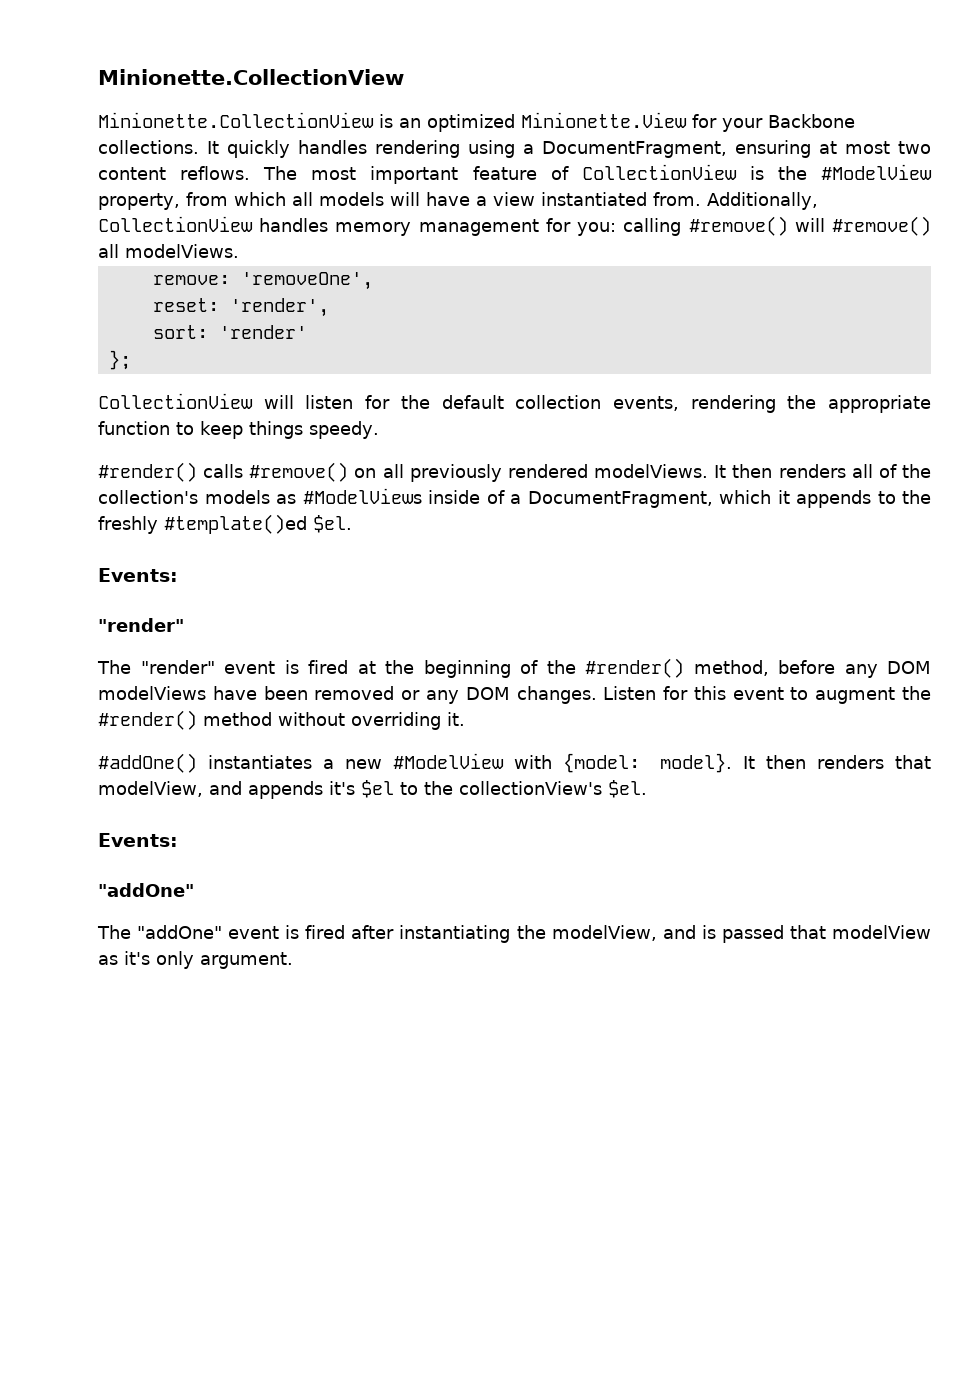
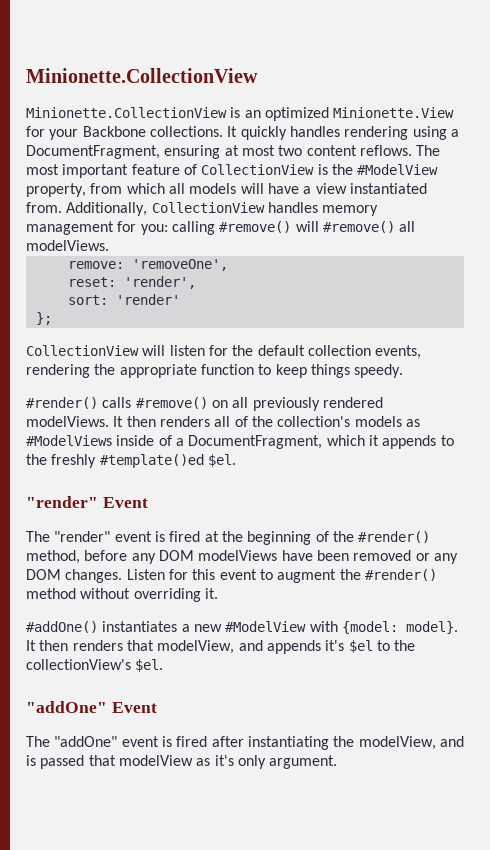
[98,568,178,582] [98,618,184,632] // Events: // "render" -> [26,496,148,508] // "render" Event
[98,833,178,847] [98,883,194,897] // Events: // "addOne" -> [26,701,157,713] // "addOne" Event

